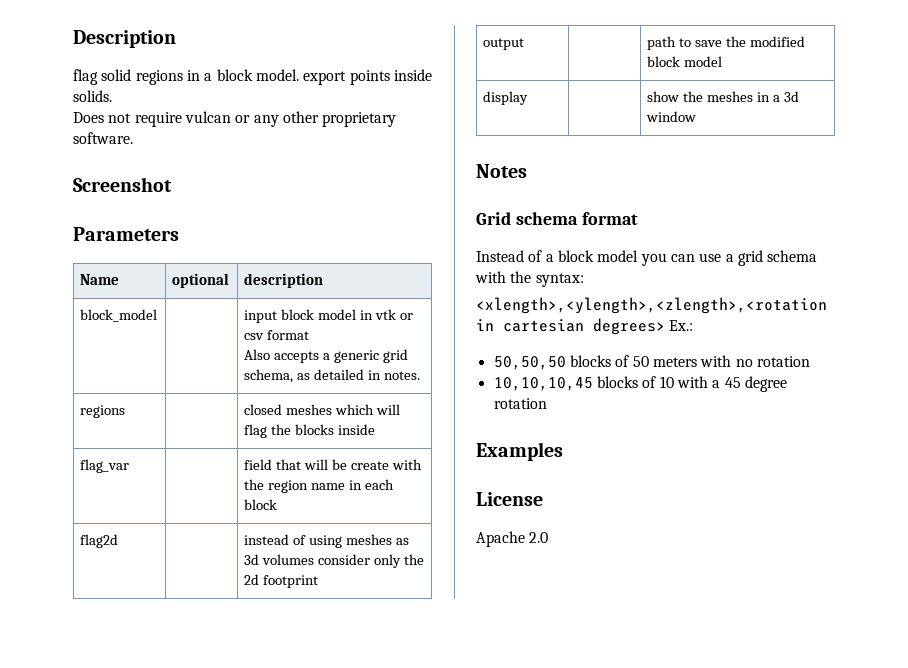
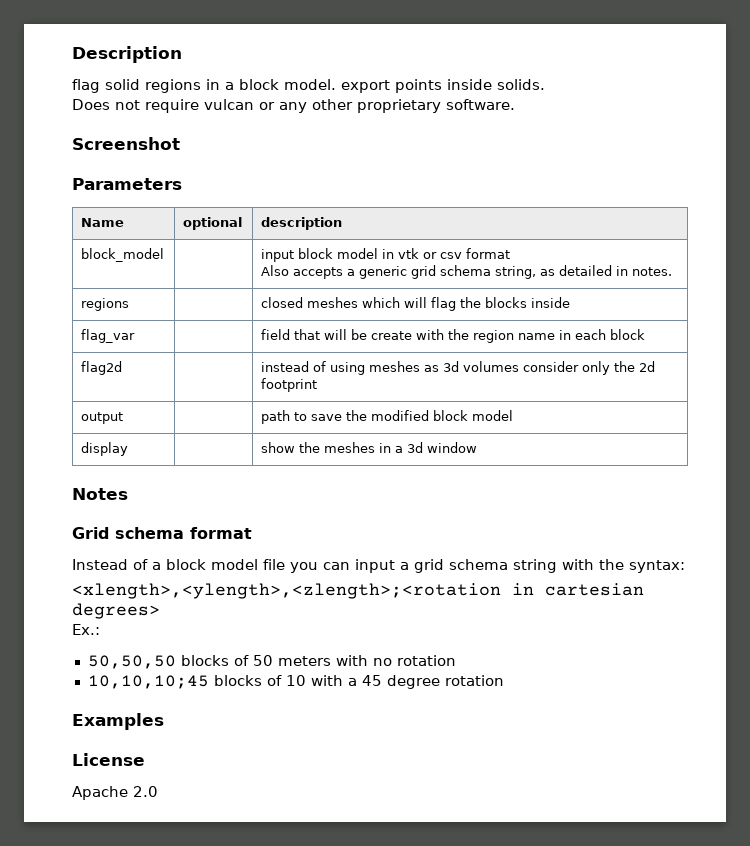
[244,369,294,383] schema, -> [440,265,537,279] schema string,
(639, 256) none -> [263,559,285,570] file
[699,253,722,262] use -> [355,559,395,573] input
(818, 256) none -> [513,559,557,573] string
[476,297,827,314] <xlength>,<ylength>,<zlength>,<rotation -> [72,583,501,599] <xlength>,<ylength>,<zlength>;<rotation
(665, 326) none -> (160, 611) //
[493,377,593,391] 10,10,10,45 -> [87,675,209,689] 10,10,10;45

